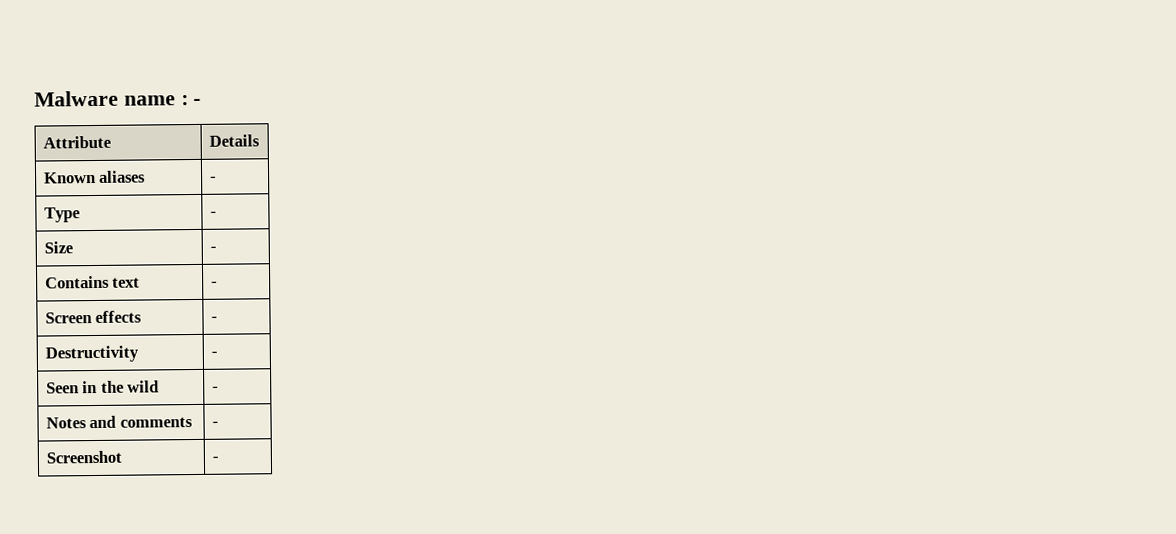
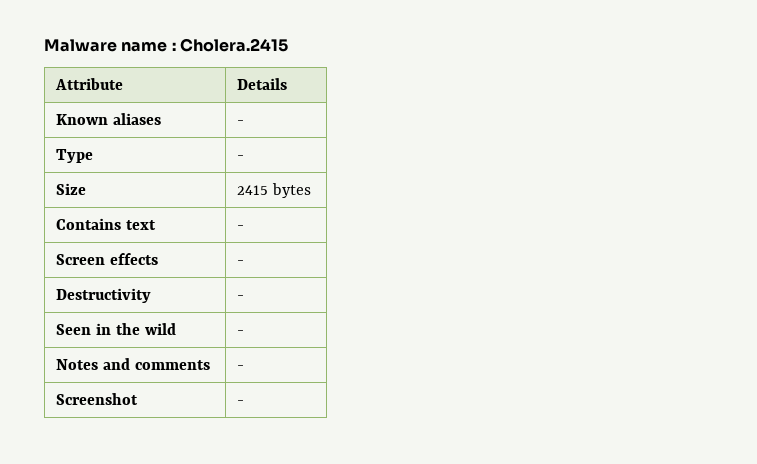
[193,98,202,105] - -> [179,38,288,52] Cholera.2415
[209,246,217,252] - -> [237,183,312,198] 2415 bytes

